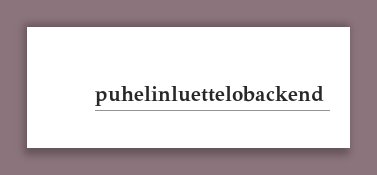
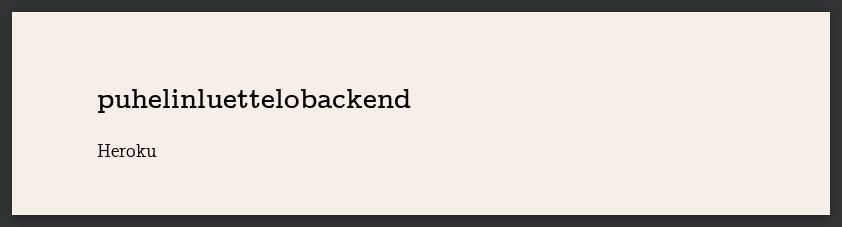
(324, 96) none -> [97,144,157,157] // Heroku

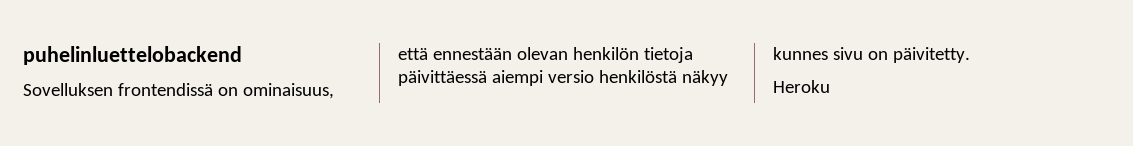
(411, 101) none -> [23,83,334,99] [398,47,693,63] [398,70,728,86] [773,47,970,63] // Sovelluksen frontendissä on ominaisuus, että ennestään olevan henkilön tietoja päivittäessä aiempi versio henkilöstä näkyy kunnes sivu on päivitetty.

